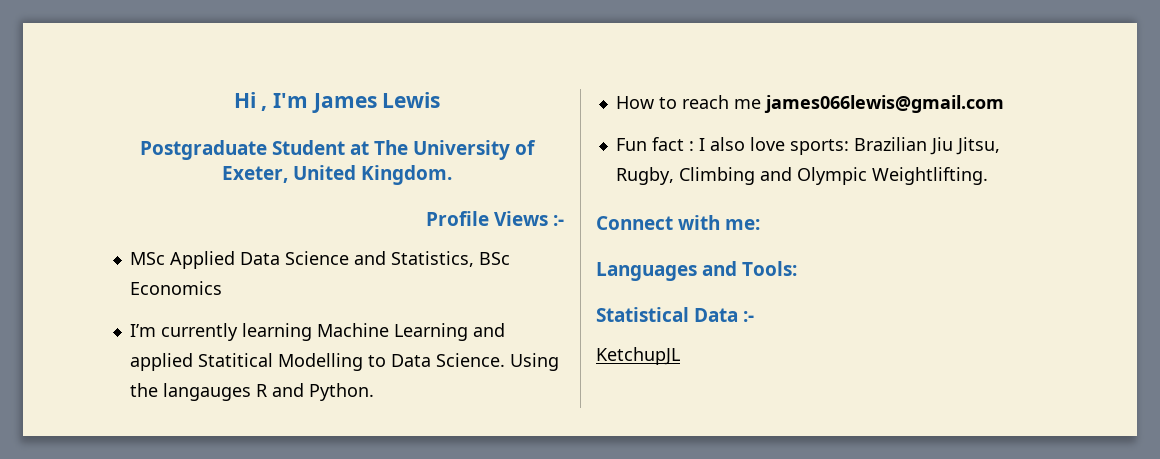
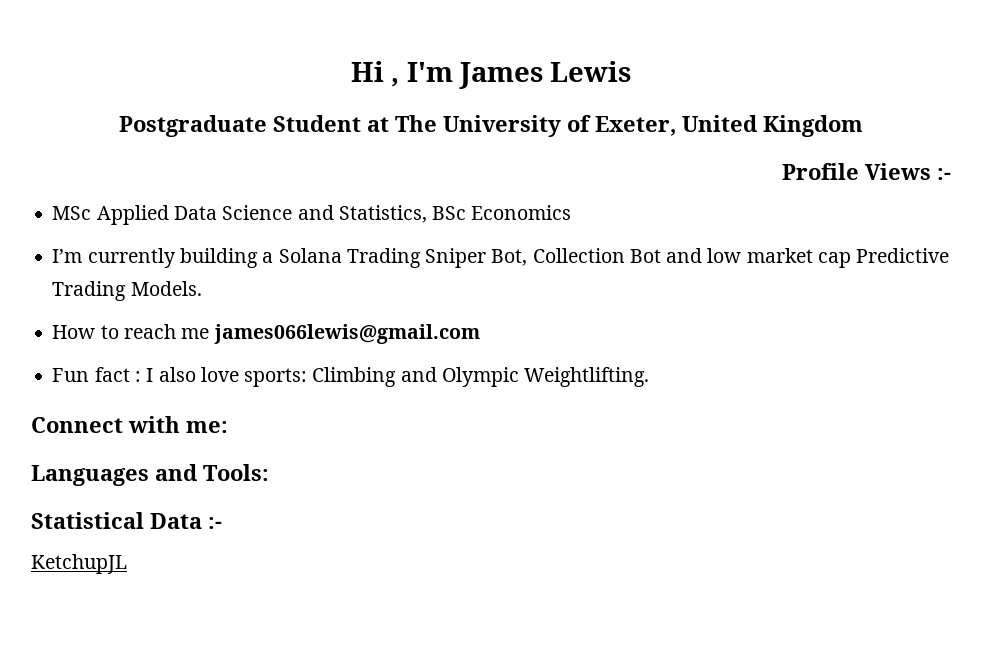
[361,165,453,185] Kingdom. -> [763,115,863,137] Kingdom
[241,323,505,341] [129,353,559,371] [129,383,374,401] learning Machine Learning and applied Statitical Modelling to Data Science. Using the langauges R and Python. -> [179,248,950,268] [52,281,202,301] building a Solana Trading Sniper Bot, Collection Bot and low market cap Predictive Trading Models.
[853,137,1000,155] [615,167,674,185] Brazilian Jiu Jitsu, Rugby, -> (308, 377) none

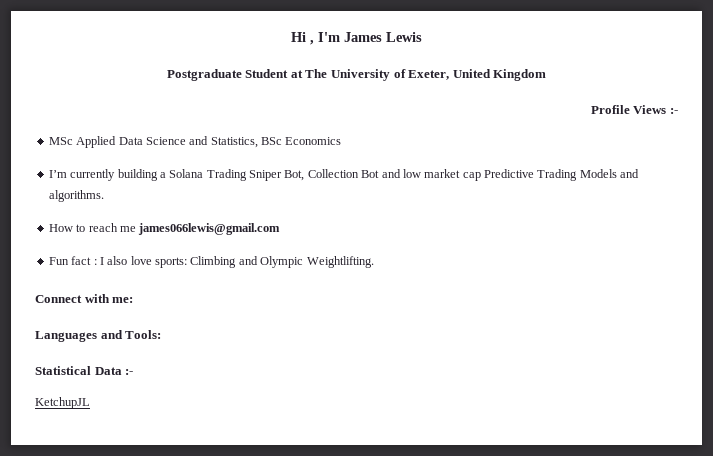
[130,281,202,296] Models. -> [579,169,640,178] [48,190,104,202] Models and algorithms.

